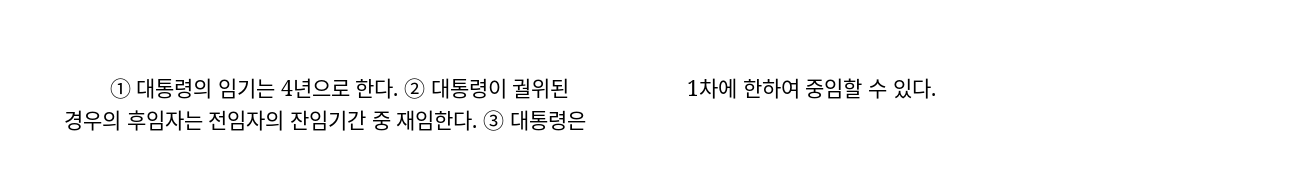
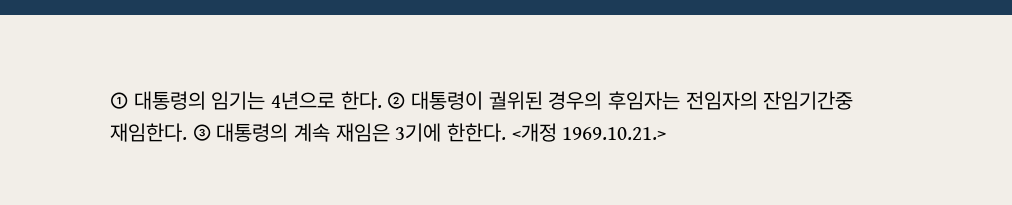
[290,110,586,131] [687,78,936,99] 잔임기간 중 재임한다. ③ 대통령은 1차에 한하여 중임할 수 있다. -> [763,91,854,110] [110,123,667,142] 잔임기간중 재임한다. ③ 대통령의 계속 재임은 3기에 한한다. <개정 1969.10.21.>

